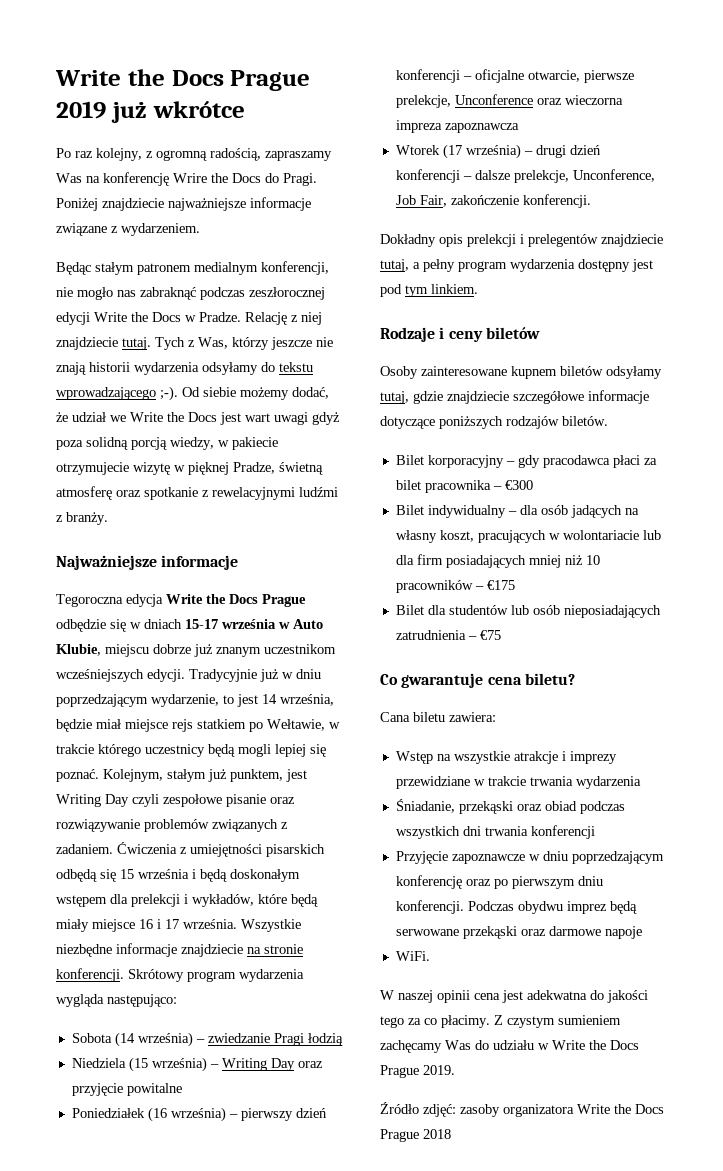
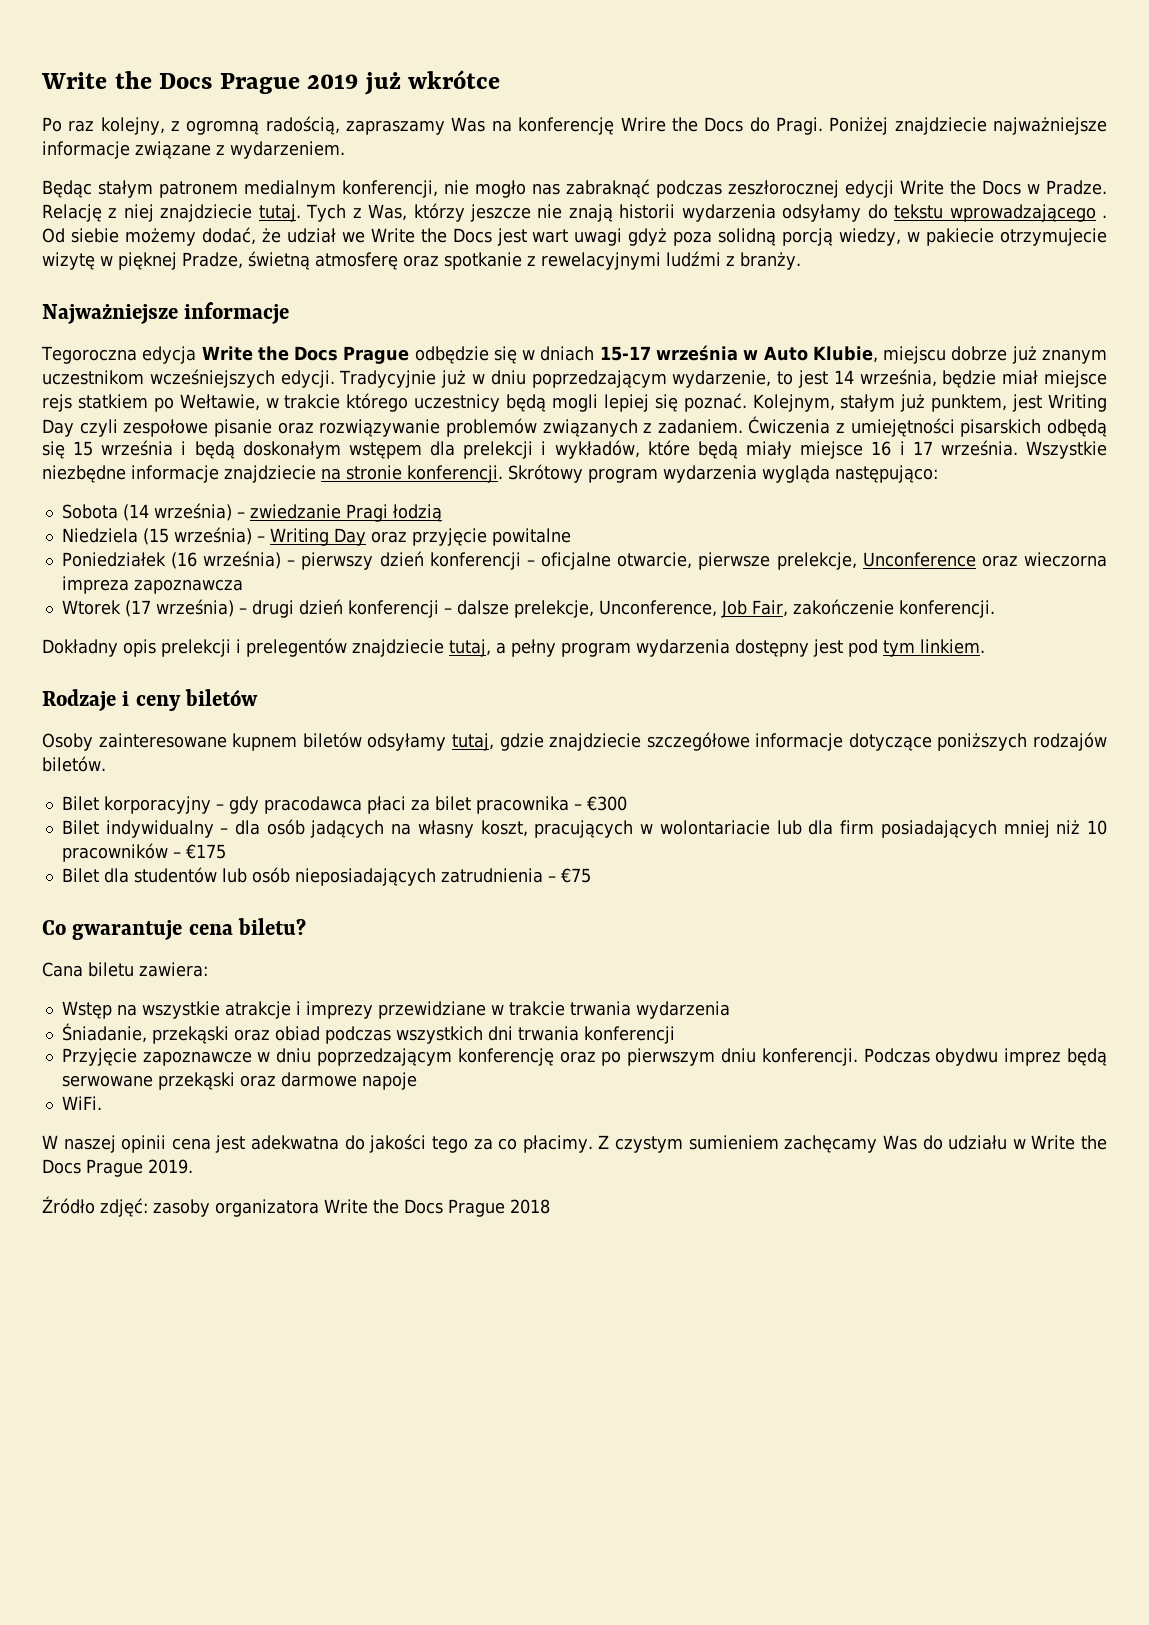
[160,386,178,401] ;-). -> [1101,215,1107,218] .

